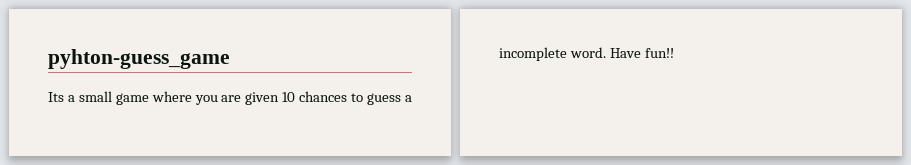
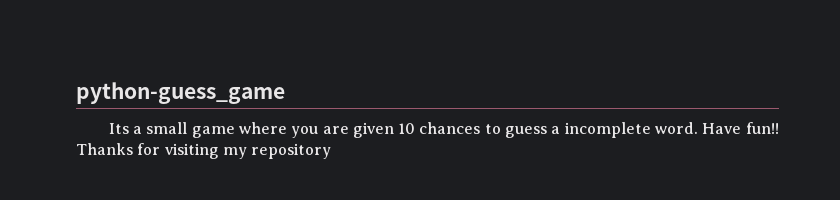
[48,49,230,69] pyhton-guess_game -> [76,82,285,104] python-guess_game
(674, 53) none -> [76,143,332,159] Thanks for visiting my repository

